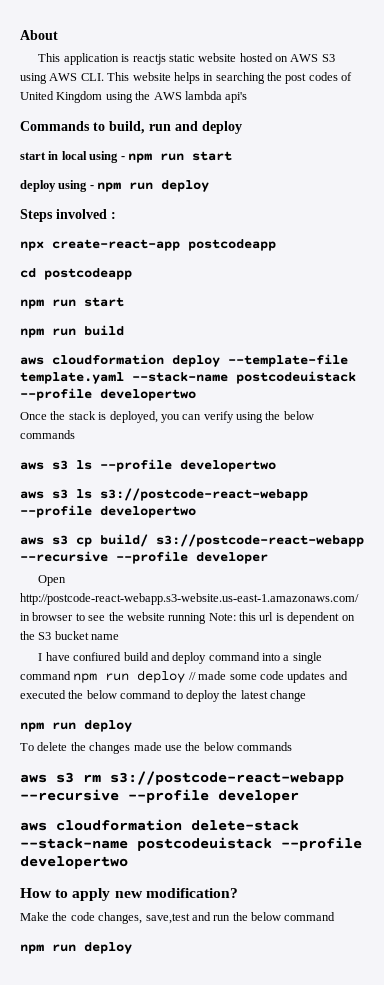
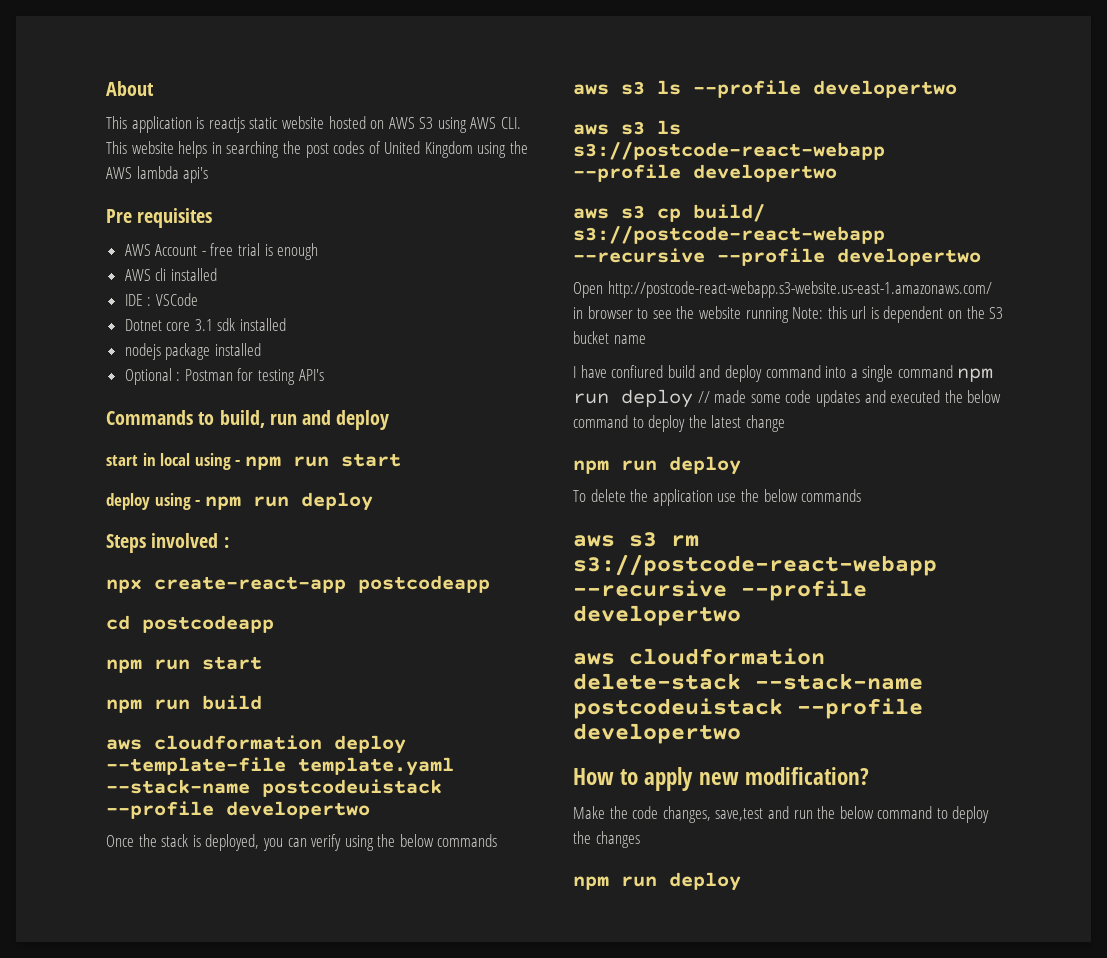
(248, 97) none -> [106,208,213,228] [124,243,319,260] [124,268,217,281] [124,293,198,306] [124,318,287,331] [124,343,261,360] [124,368,324,385] // Pre requisites // AWS Account - free trial is enough // AWS cli installed // IDE : VSCode // Dotnet core 3.1 sdk installed // nodejs package installed // Optional : Postman for testing API's
[196,552,268,564] developer -> [837,248,981,266] developertwo
[89,742,162,754] changes made -> [652,489,713,506] application
[218,790,299,803] developer -> [573,605,741,626] developertwo
(336, 916) none -> [936,806,990,823] [573,831,640,848] to deploy the changes

